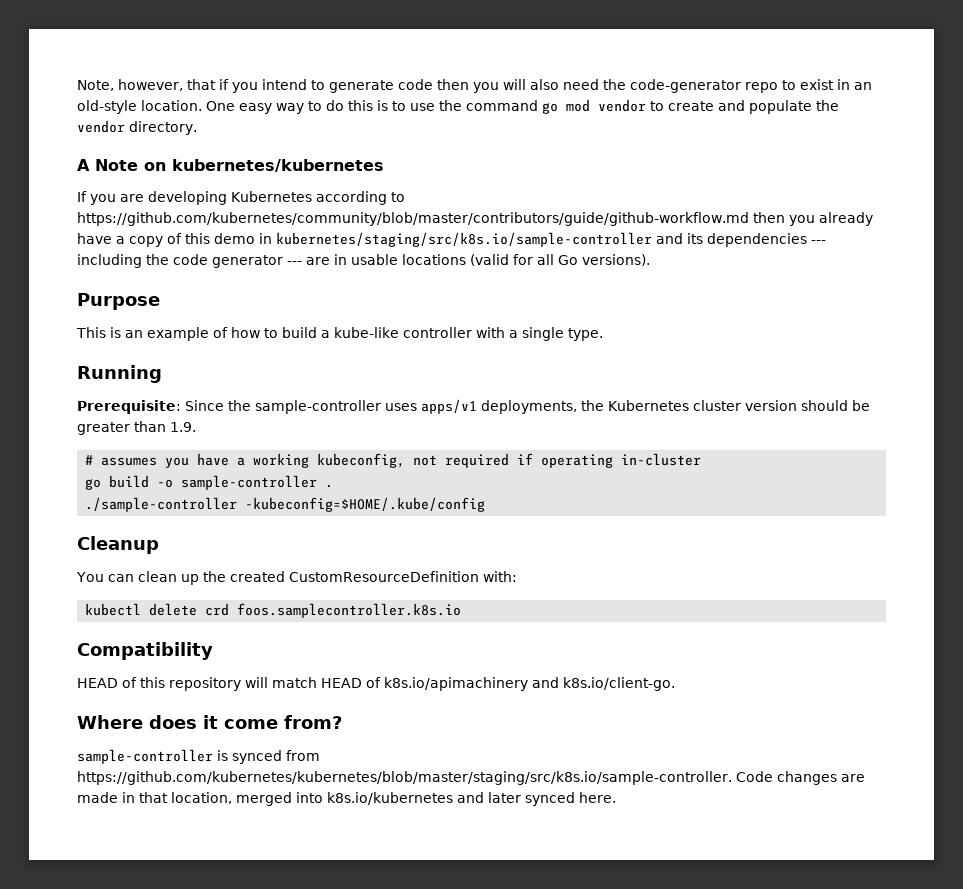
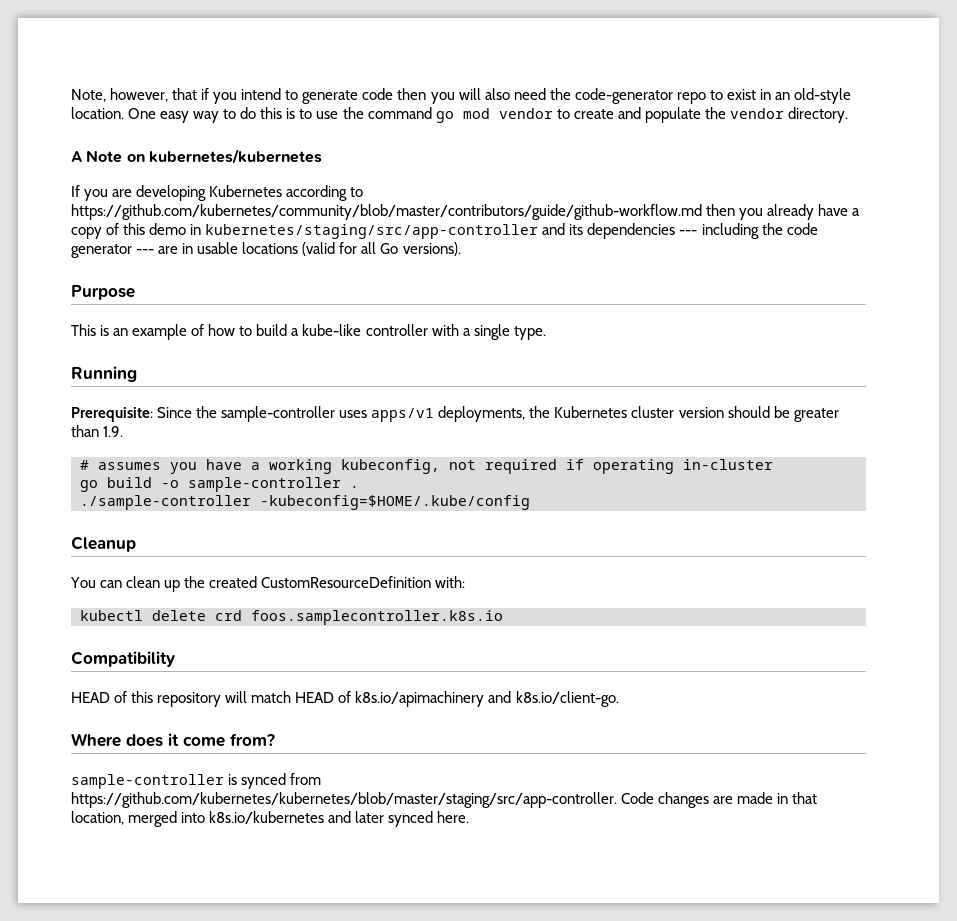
[276,232,652,247] kubernetes/staging/src/k8s.io/sample-controller -> [205,224,539,239] kubernetes/staging/src/app-controller
[77,771,732,785] https://github.com/kubernetes/kubernetes/blob/master/staging/src/k8s.io/sample-controller. -> [71,792,617,808] https://github.com/kubernetes/kubernetes/blob/master/staging/src/app-controller.

